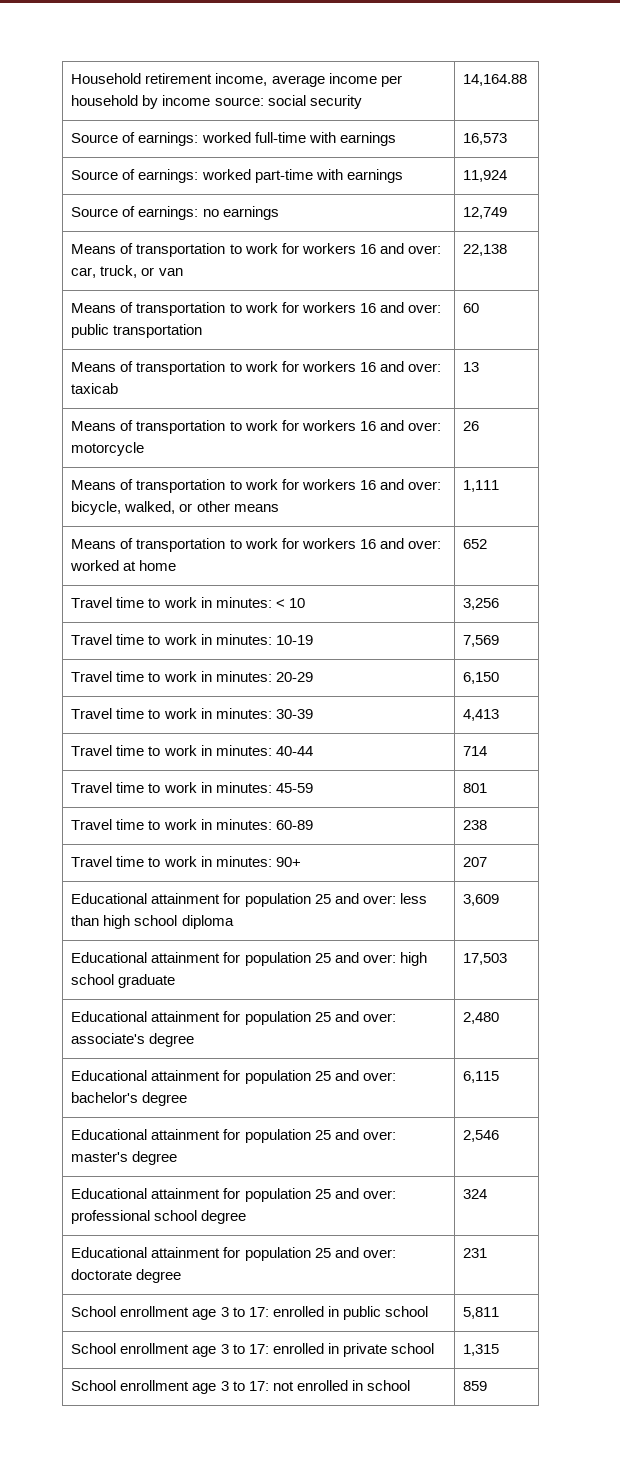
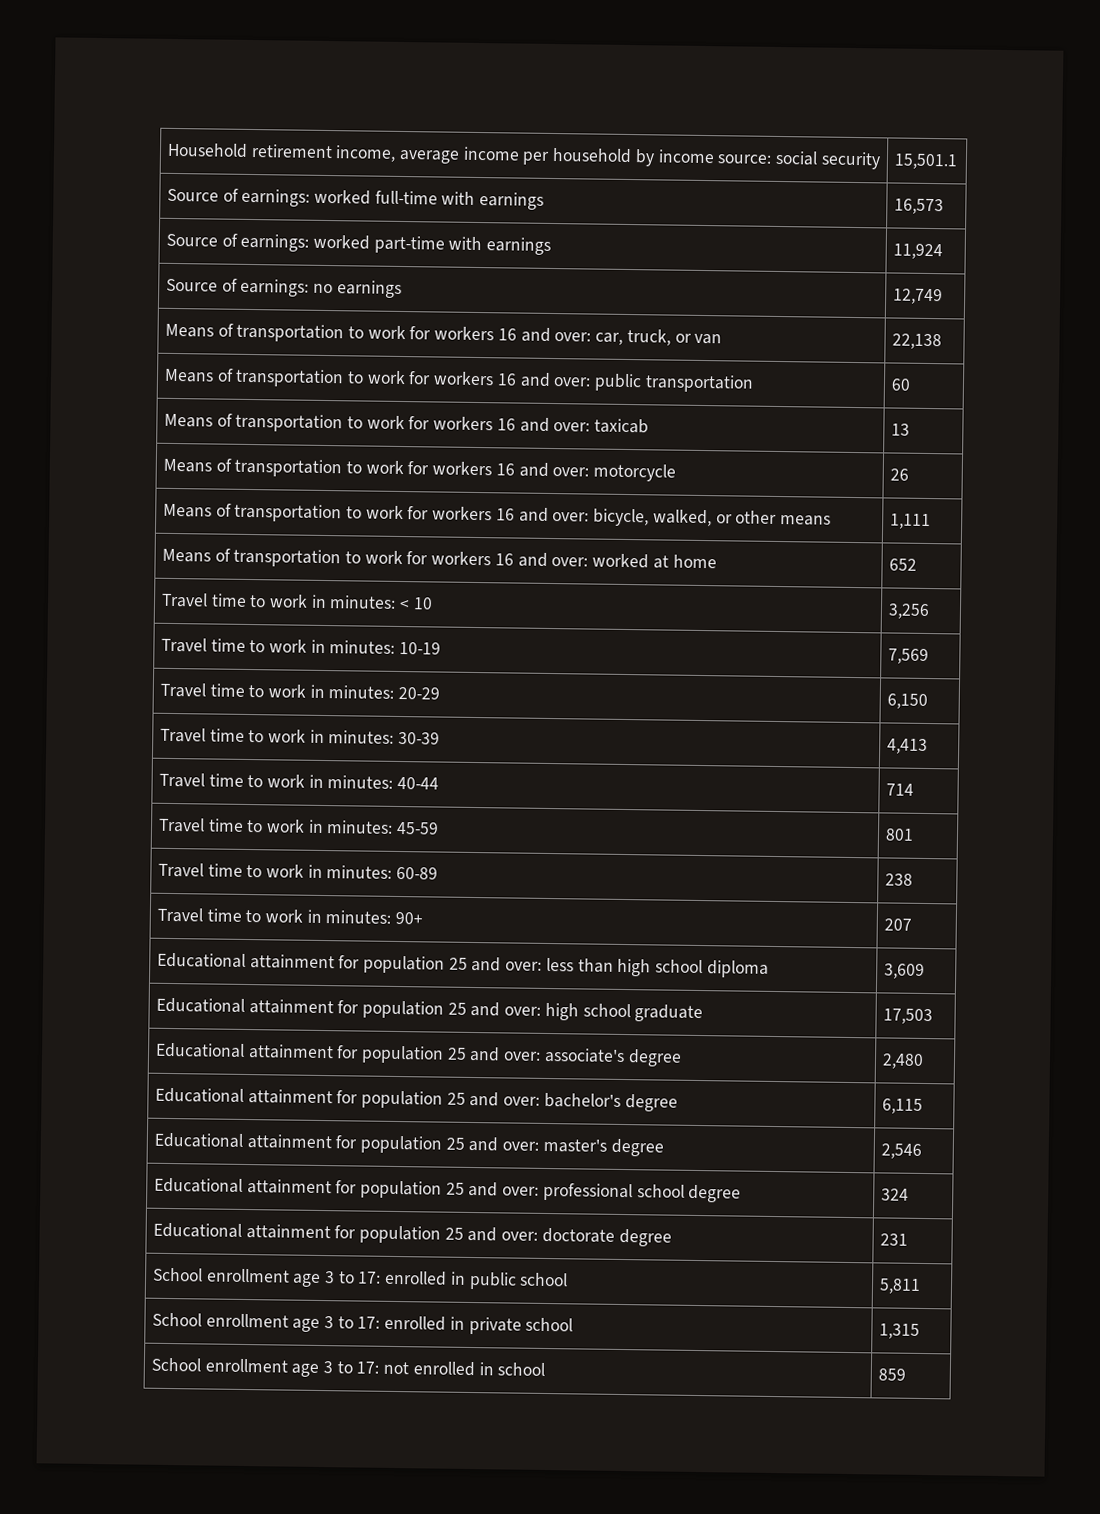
[463,74,528,86] 14,164.88 -> [893,153,958,170] 15,501.1

